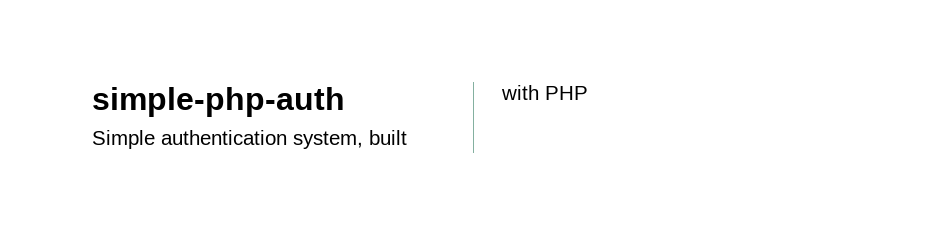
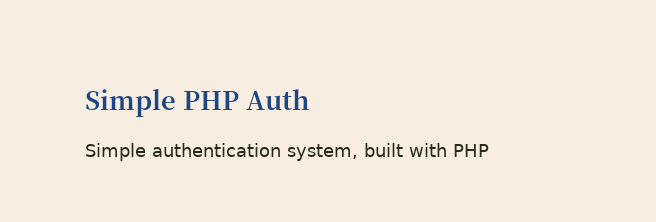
[92,87,345,117] simple-php-auth -> [85,89,310,117] Simple PHP Auth

